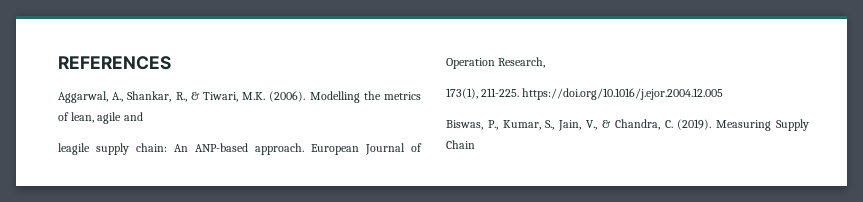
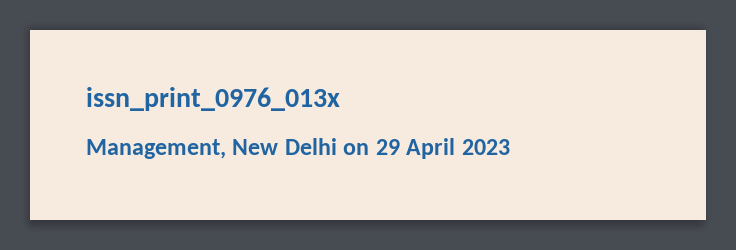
[58,56,171,70] [58,91,421,103] [58,112,143,124] [58,143,422,155] [446,57,546,69] [446,88,724,100] [446,119,809,131] [446,140,475,149] REFERENCES // Aggarwal, A., Shankar, R., & Tiwari, M.K. (2006). Modelling the metrics of lean, agile and // leagile supply chain: An ANP-based approach. European Journal of Operation Research, // 173(1), 211-225. https://doi.org/10.1016/j.ejor.2004.12.005 // Biswas, P., Kumar, S., Jain, V., & Chandra, C. (2019). Measuring Supply Chain -> [86,87,340,111] [86,138,510,159] issn_print_0976_013x // Management, New Delhi on 29 April 2023

